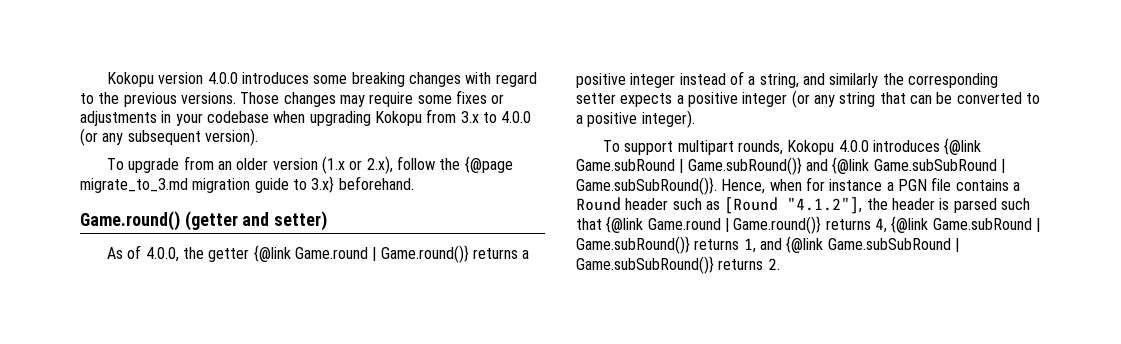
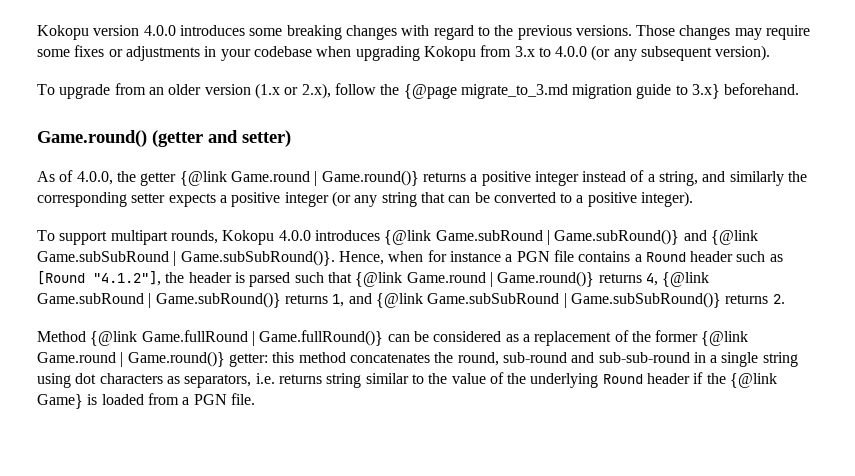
(780, 264) none -> [37,330,749,346] [37,351,798,367] [37,372,778,388] [37,393,255,409] // Method {@link Game.fullRound | Game.fullRound()} can be considered as a replacement of the former {@link Game.round | Game.round()} getter: this method concatenates the round, sub-round and sub-sub-round in a single string using dot characters as separators, i.e. returns string similar to the value of the underlying Round header if the {@link Game} is loaded from a PGN file.

